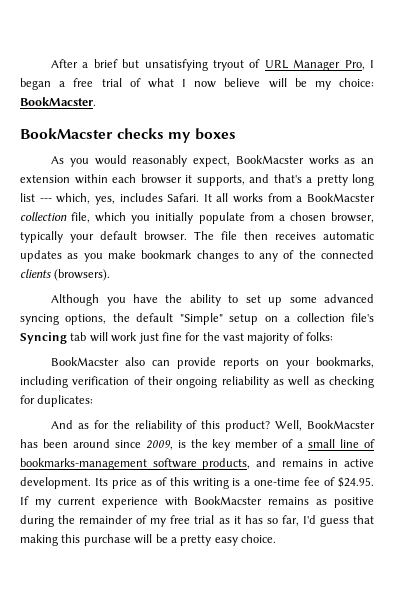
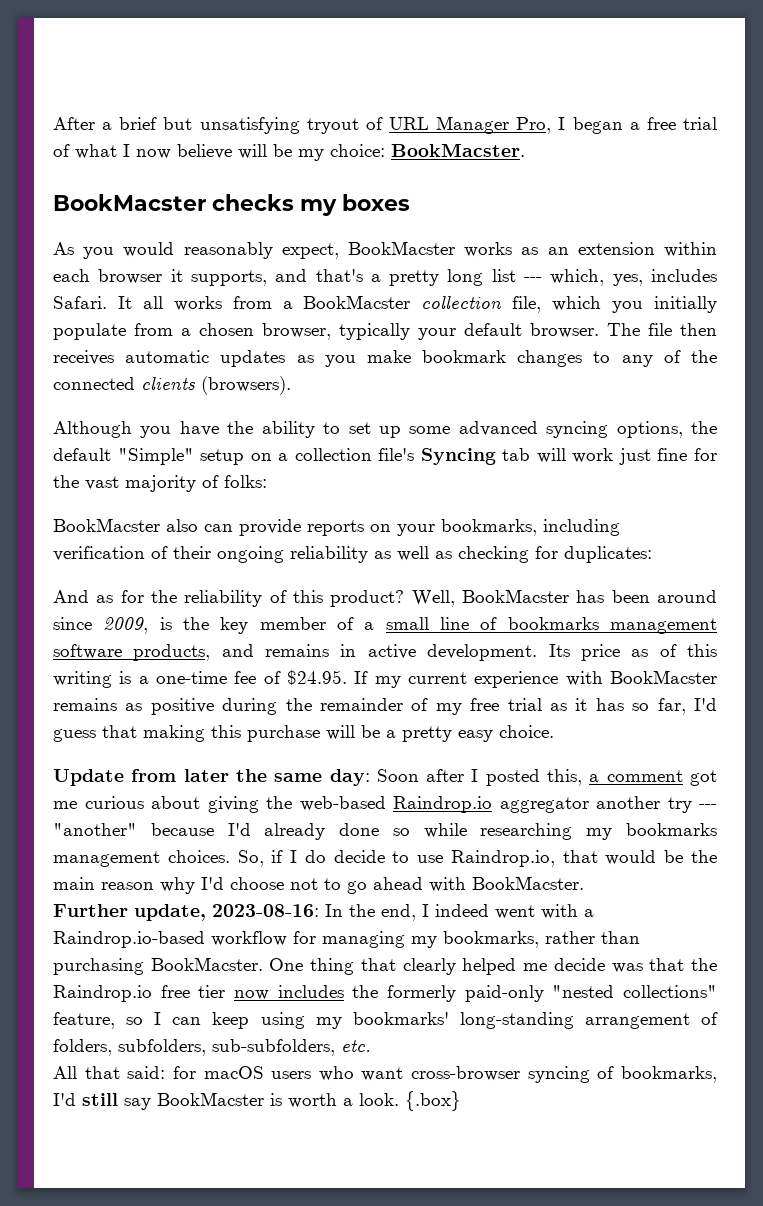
[20,458,147,470] bookmarks-management -> [507,617,717,634] bookmarks management
(276, 538) none -> [53,769,717,786] [53,796,717,813] [53,823,717,840] [53,850,717,867] [53,876,584,894] [53,904,594,921] [53,931,640,948] [53,957,718,975] [53,985,717,1002] [53,1012,718,1029] [53,1039,371,1056] [53,1066,717,1083] [53,1091,461,1111] // Update from later the same day: Soon after I posted this, a comment got me curious about giving the web-based Raindrop.io aggregator another try --- "another" because I'd already done so while researching my bookmarks management choices. So, if I do decide to use Raindrop.io, that would be the main reason why I'd choose not to go ahead with BookMacster. // Further update, 2023-08-16: In the end, I indeed went with a Raindrop.io-based workflow for managing my bookmarks, rather than purchasing BookMacster. One thing that clearly helped me decide was that the Raindrop.io free tier now includes the formerly paid-only "nested collections" feature, so I can keep using my bookmarks' long-standing arrangement of folders, subfolders, sub-subfolders, etc. // All that said: for macOS users who want cross-browser syncing of bookmarks, I'd still say BookMacster is worth a look. {.box}

